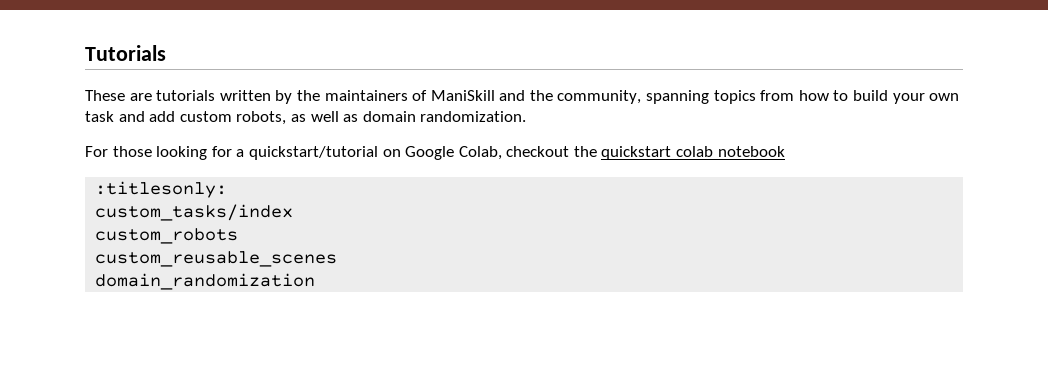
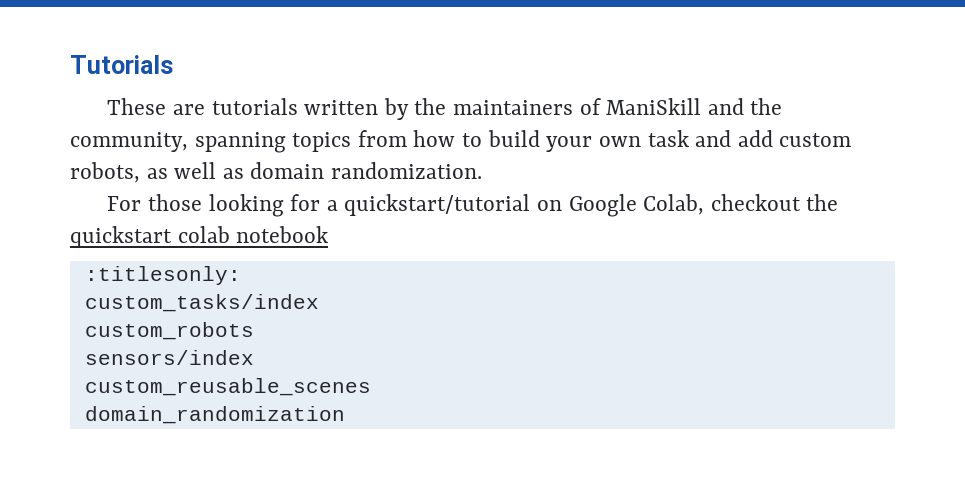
(239, 236) none -> [84,350,254,365] // sensors/index

